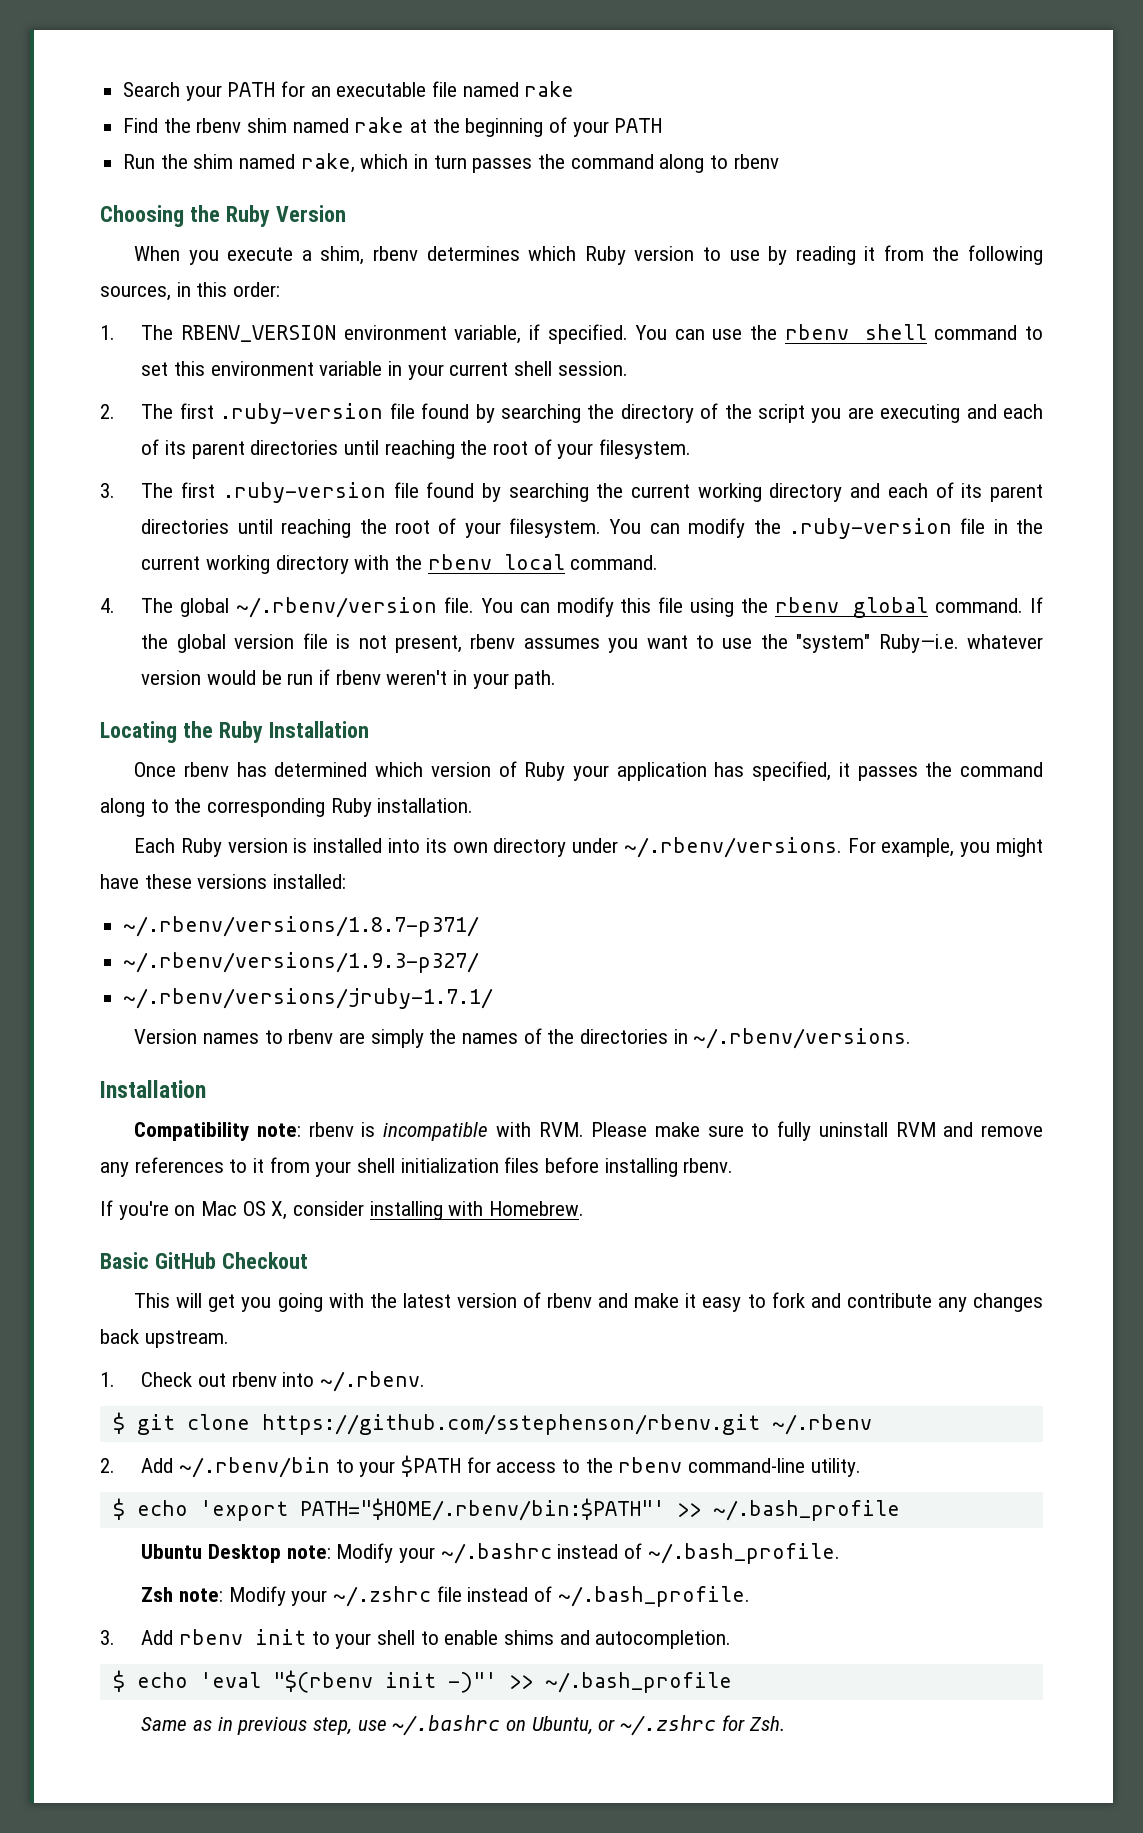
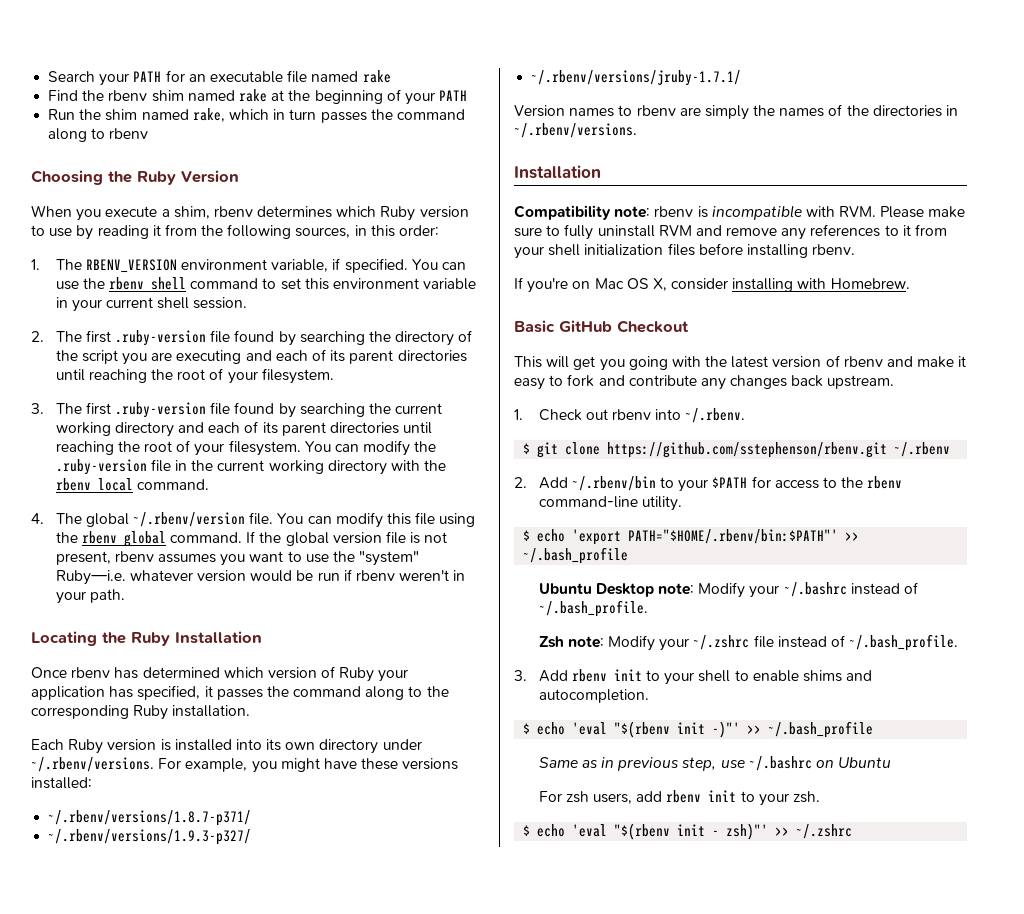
[531,1715,785,1736] Ubuntu, or ~/.zshrc for Zsh. -> [838,757,892,768] [538,790,820,806] [523,823,853,840] Ubuntu // For zsh users, add rbenv init to your zsh. // $ echo 'eval "$(rbenv init - zsh)"' >> ~/.zshrc

